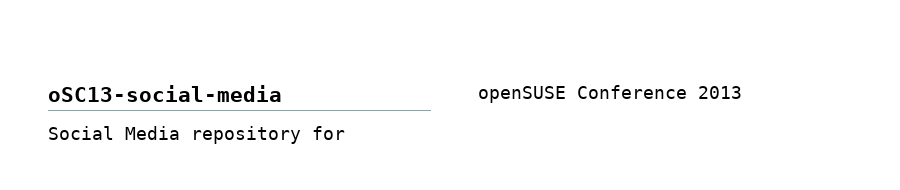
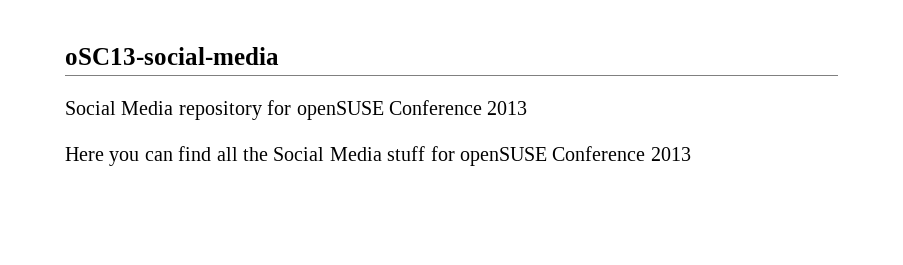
(742, 92) none -> [65,146,691,166] // Here you can find all the Social Media stuff for openSUSE Conference 2013

